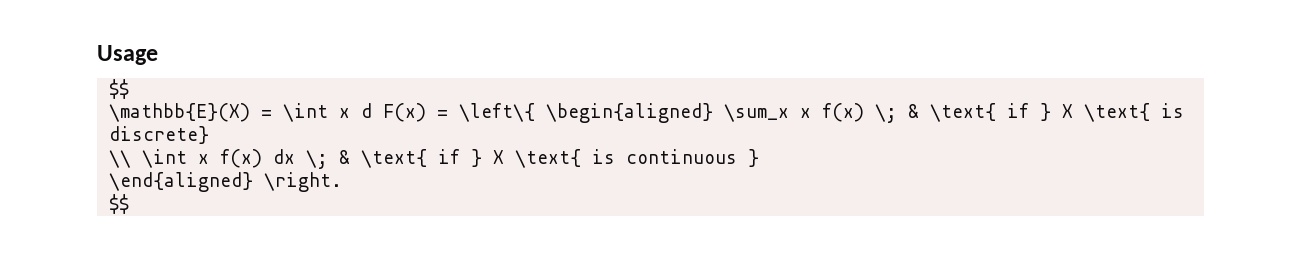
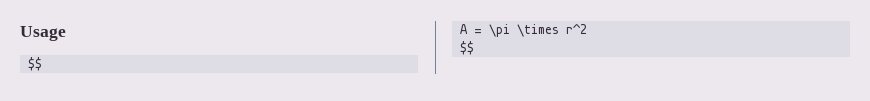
[109,103,1184,123] [109,126,209,144] [109,149,759,169] [109,172,342,192] \mathbb{E}(X) = \int x d F(x) = \left\{ \begin{aligned} \sum_x x f(x) \; & \text{ if } X \text{ is discrete} // \\ \int x f(x) dx \; & \text{ if } X \text{ is continuous } // \end{aligned} \right. -> [459,24,587,37] A = \pi \times r^2

